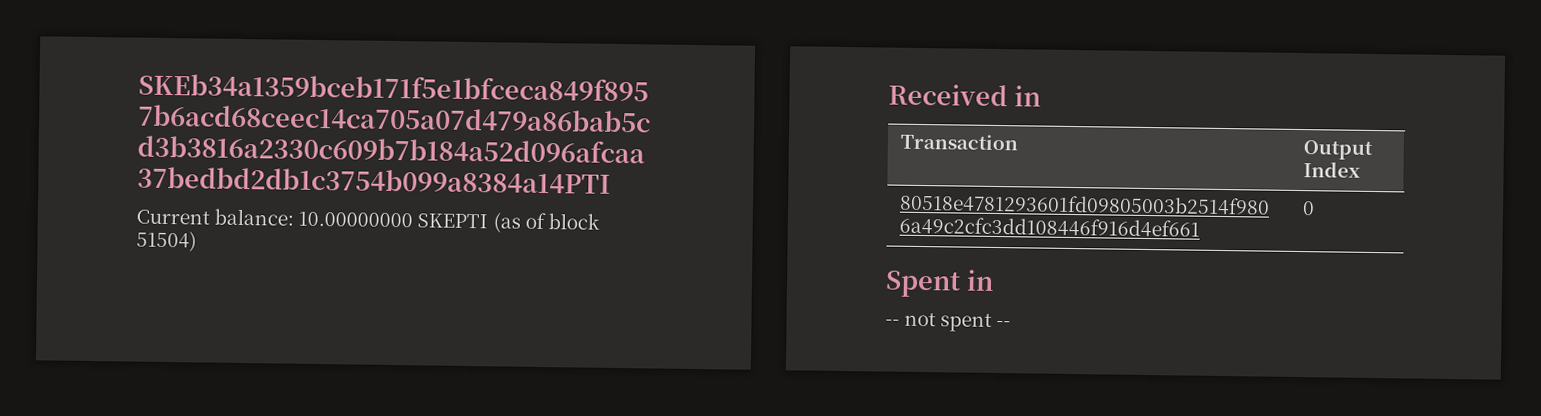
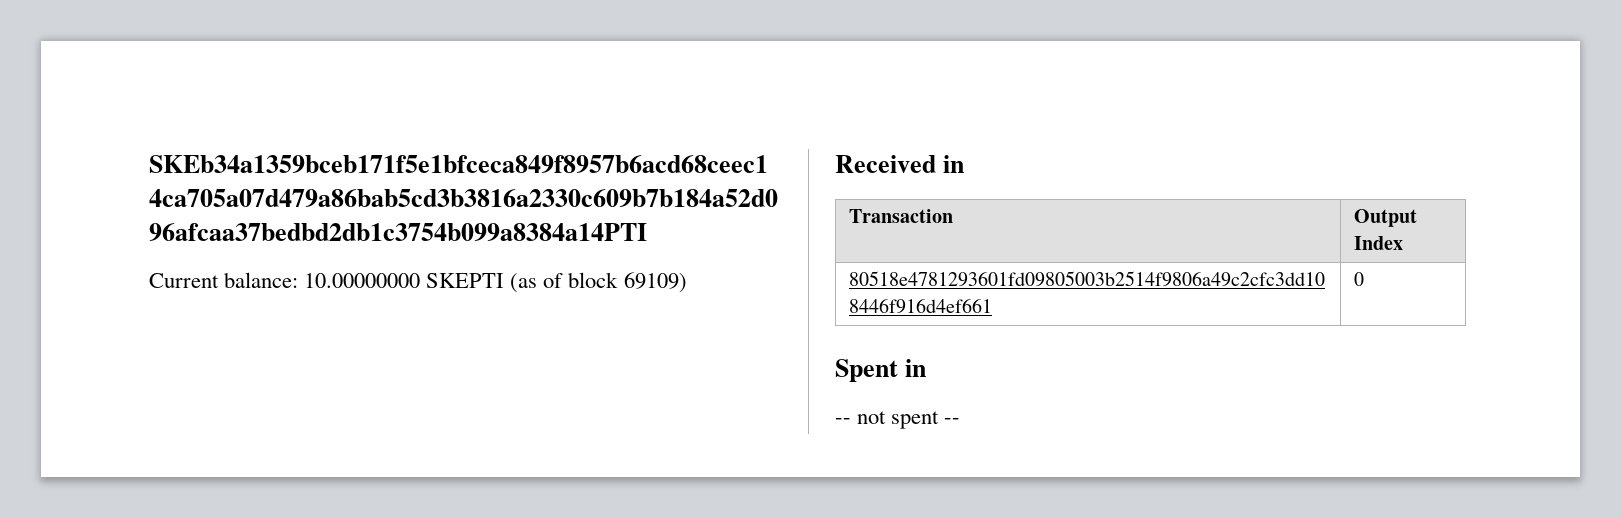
[136,230,197,252] 51504) -> [623,272,687,293] 69109)

